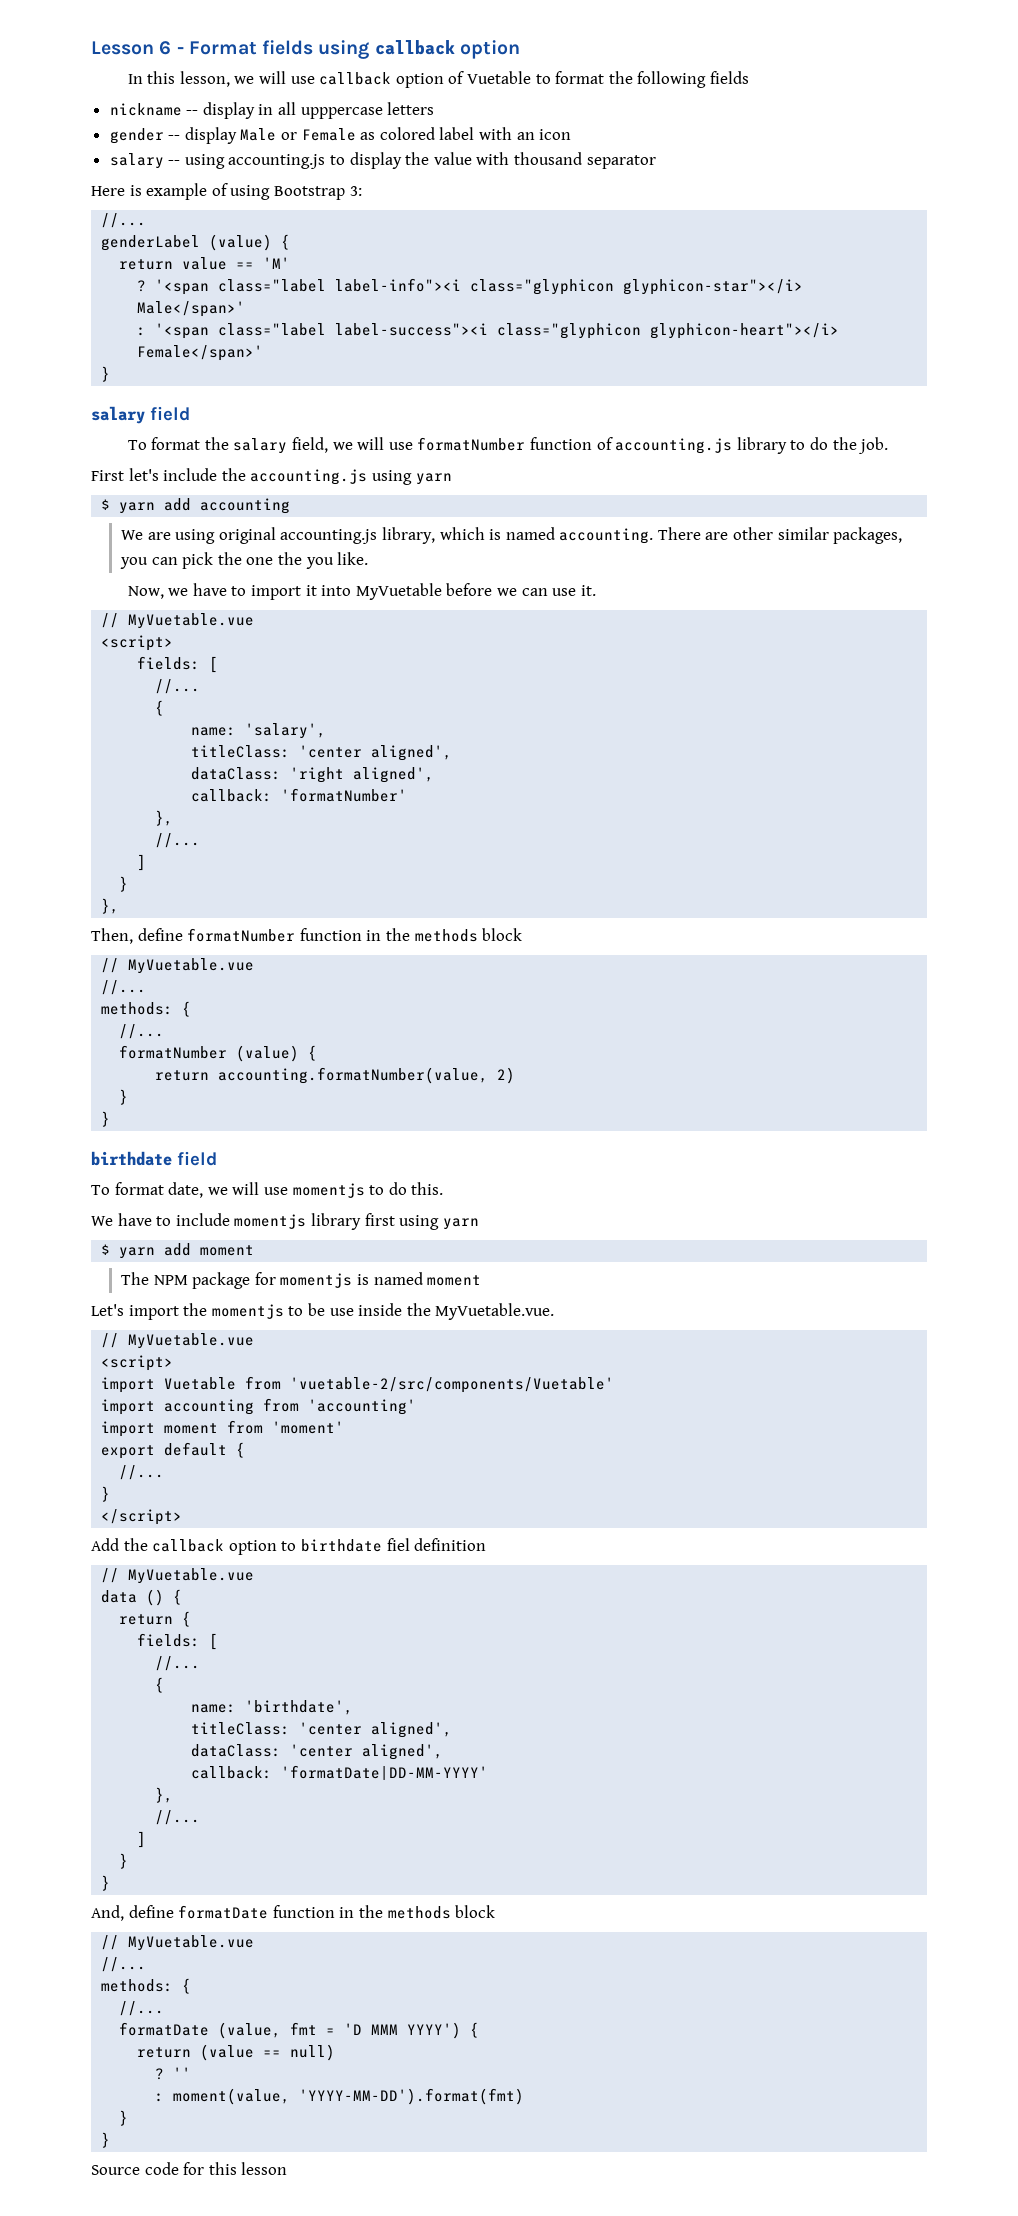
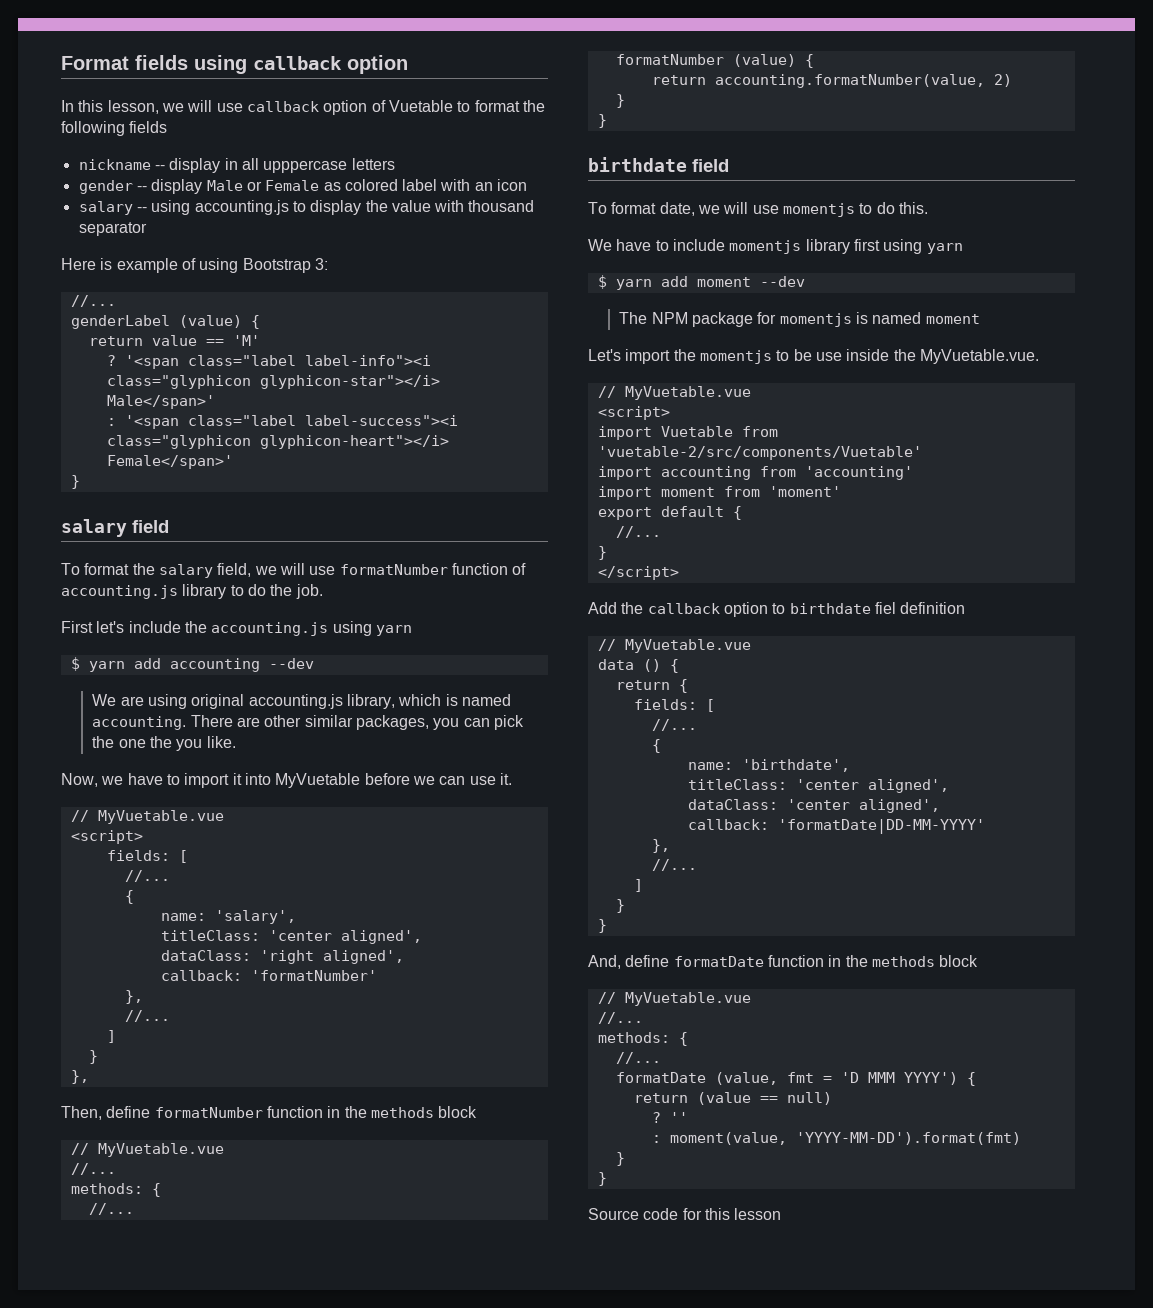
[91,41,184,55] Lesson 6 - -> (61, 63) none
(291, 506) none -> [268,658,314,669] --dev
(255, 1250) none -> [759,276,805,287] --dev

